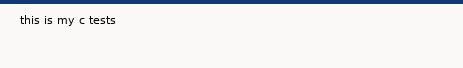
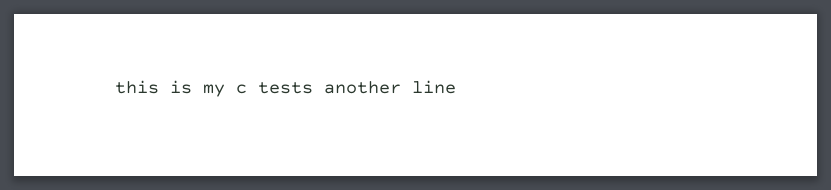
(116, 20) none -> [324,80,456,94] another line

